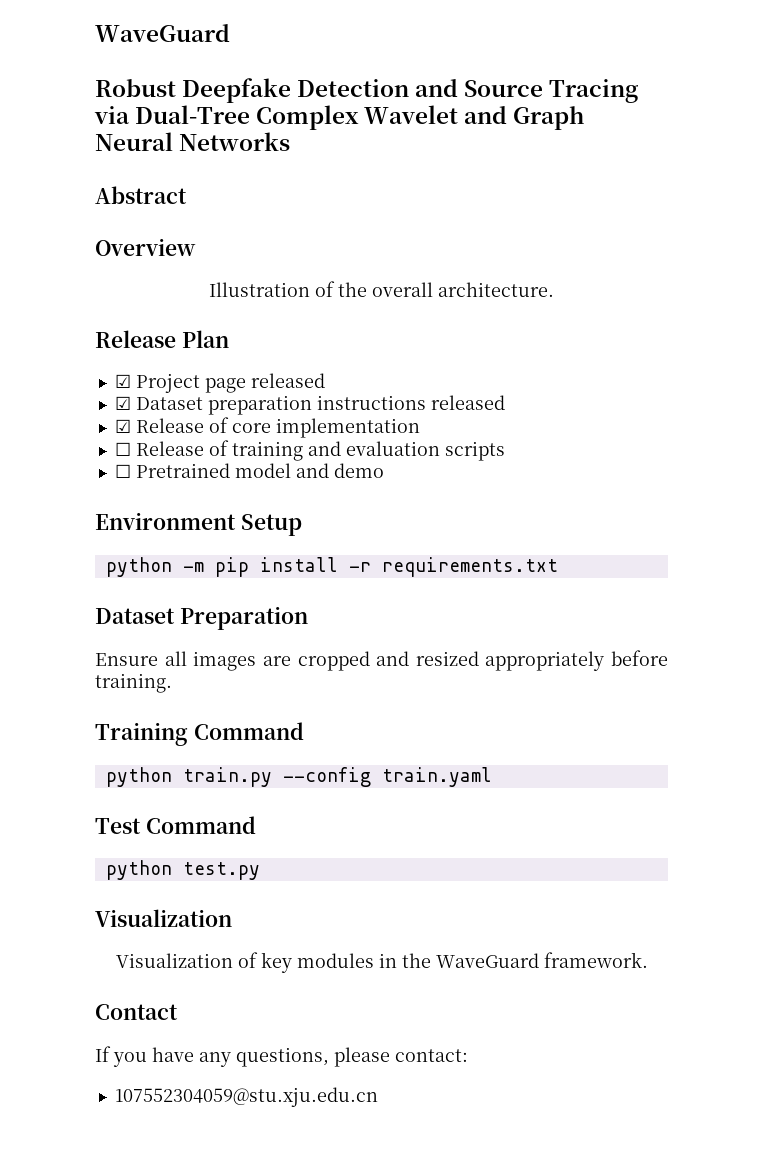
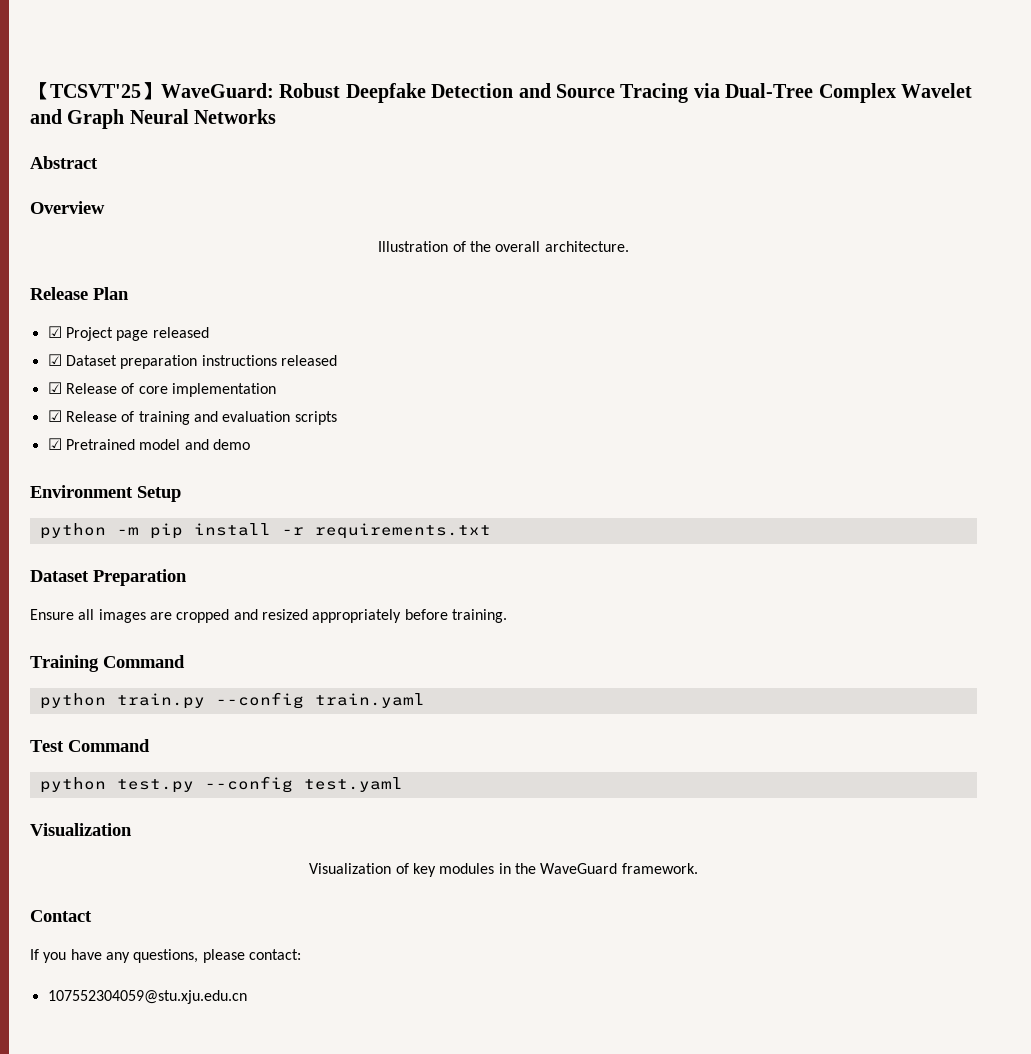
[95,24,230,42] WaveGuard // -> [30,82,274,100] 【TCSVT'25】WaveGuard:
[114,442,131,456] ☐ -> [47,410,62,422] ☑
[114,464,131,478] ☐ -> [47,438,62,450] ☑
(260, 871) none -> [204,776,403,793] --config test.yaml

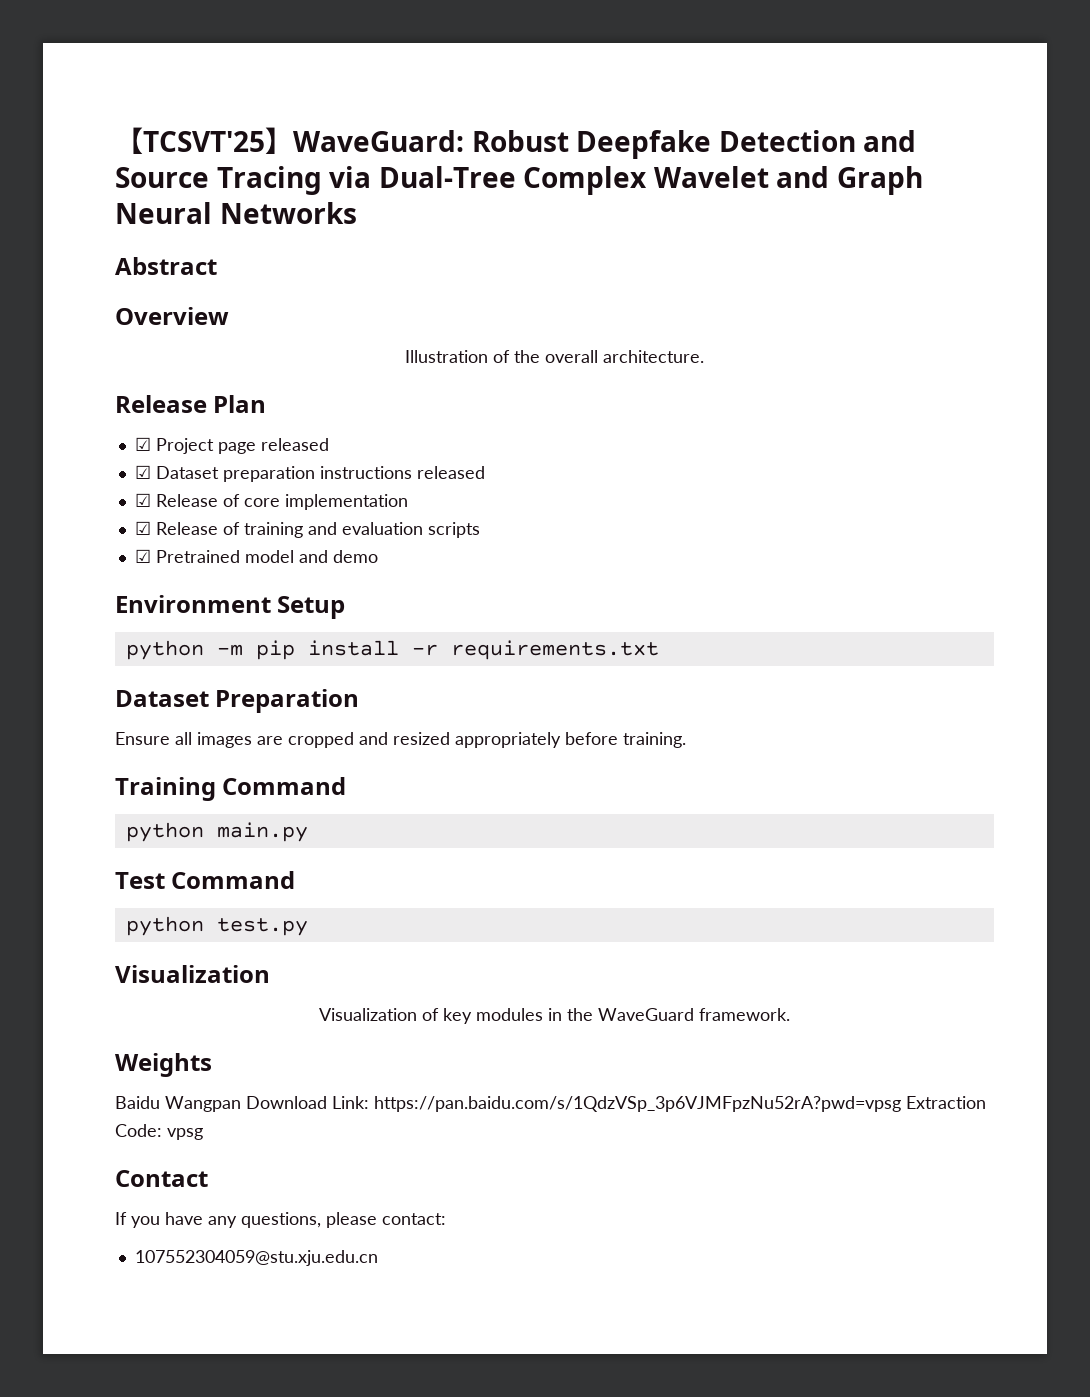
[116,692,425,709] train.py --config train.yaml -> [216,822,308,842] main.py
[204,776,403,793] --config test.yaml -> (308, 927) none
(698, 868) none -> [115,1053,212,1077] [115,1096,986,1112] [115,1124,203,1140] // Weights // Baidu Wangpan Download Link: https://pan.baidu.com/s/1QdzVSp_3p6VJMFpzNu52rA?pwd=vpsg Extraction Code: vpsg

